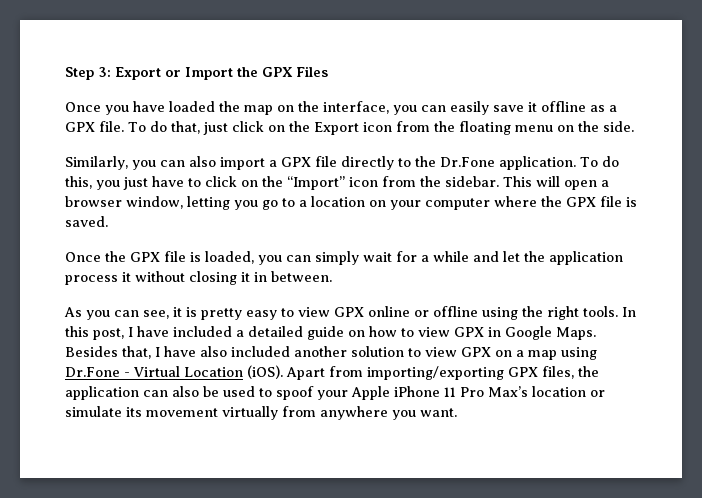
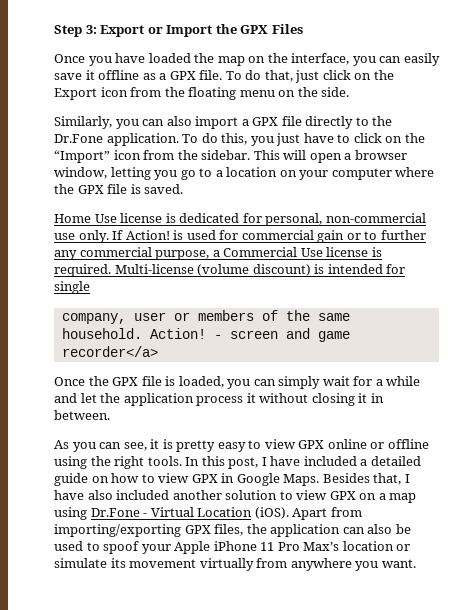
(108, 221) none -> [54,213,426,226] [54,230,426,243] [54,247,382,260] [54,264,406,277] [54,281,90,294] [61,310,350,324] [61,328,350,342] [61,346,158,357] // Home Use license is dedicated for personal, non-commercial use only. If Action! is used for commercial gain or to further any commercial purpose, a Commercial Use license is required. Multi-license (volume discount) is intended for single // company, user or members of the same household. Action! - screen and game recorder</a>

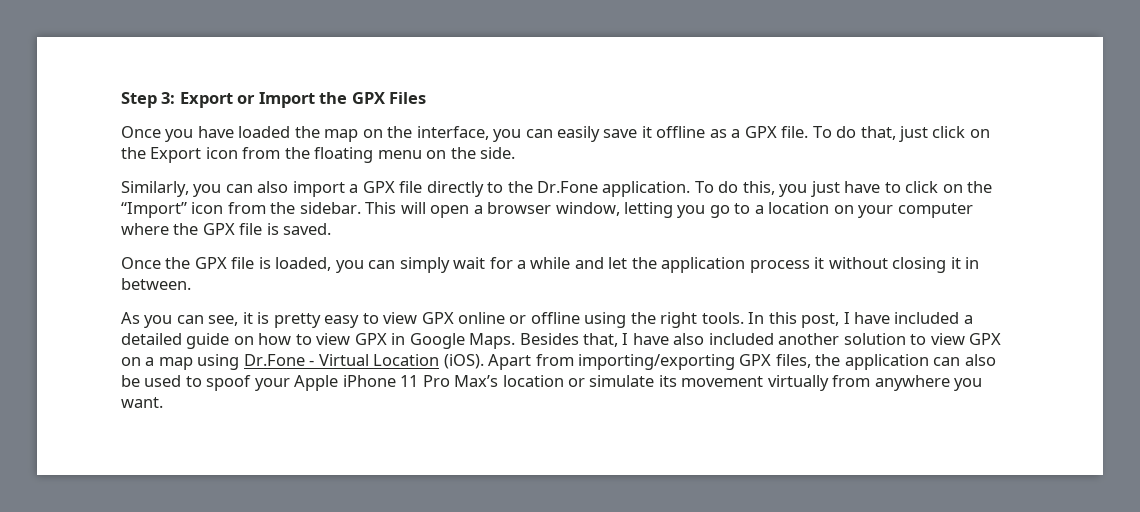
[54,213,426,226] [54,230,426,243] [54,247,382,260] [54,264,406,277] [54,281,90,294] [61,310,350,324] [61,328,350,342] [61,346,158,357] // Home Use license is dedicated for personal, non-commercial use only. If Action! is used for commercial gain or to further any commercial purpose, a Commercial Use license is required. Multi-license (volume discount) is intended for single // company, user or members of the same household. Action! - screen and game recorder</a> -> (332, 229) none

